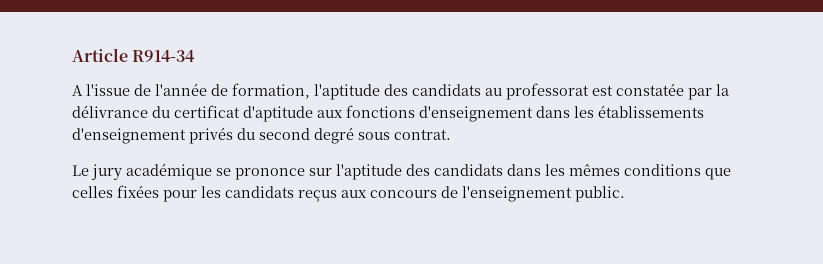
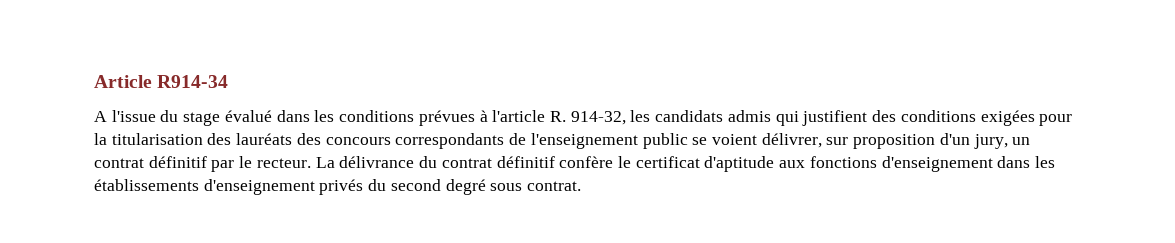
[134,83,729,100] [72,105,170,118] de l'année de formation, l'aptitude des candidats au professorat est constatée par la délivrance du -> [160,110,1073,126] [94,133,1031,149] [94,156,631,172] du stage évalué dans les conditions prévues à l'article R. 914-32, les candidats admis qui justifient des conditions exigées pour la titularisation des lauréats des concours correspondants de l'enseignement public se voient délivrer, sur proposition d'un jury, un contrat définitif par le recteur. La délivrance du contrat définitif confère le
[72,163,731,180] [72,185,625,202] // Le jury académique se prononce sur l'aptitude des candidats dans les mêmes conditions que celles fixées pour les candidats reçus aux concours de l'enseignement public. -> (582, 186) none

